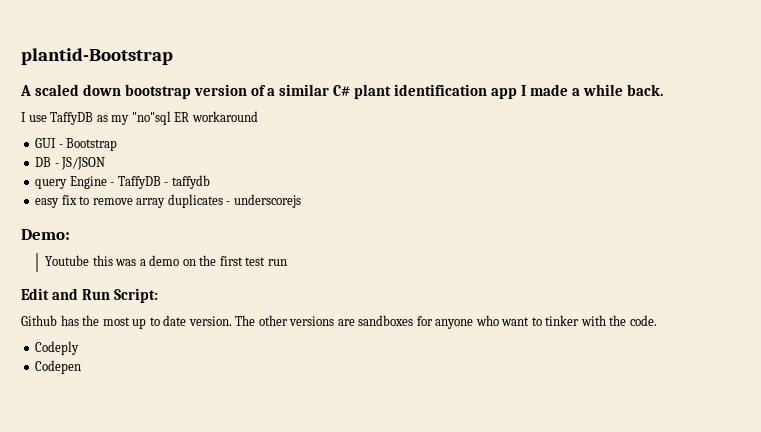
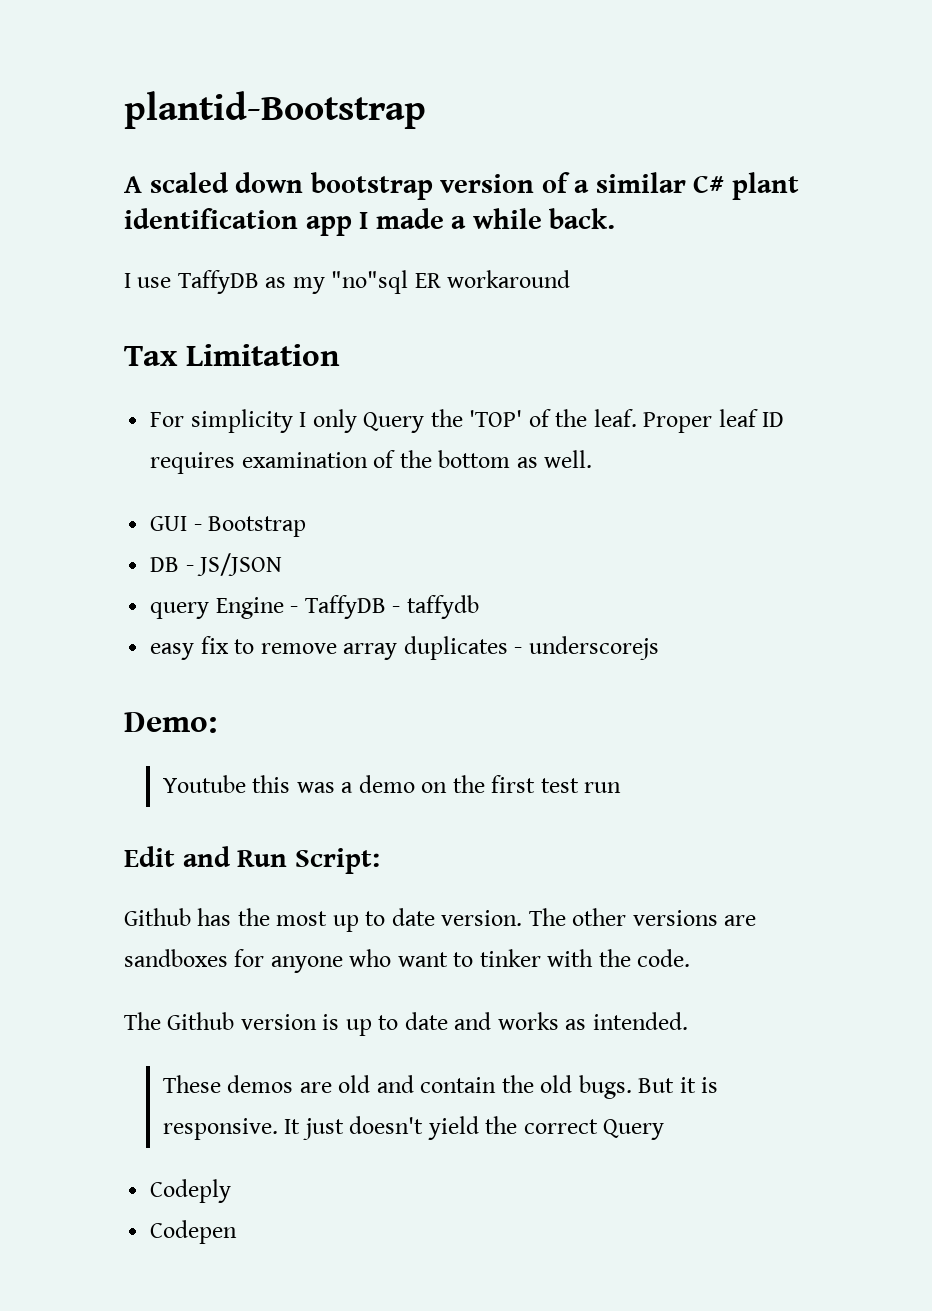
(258, 116) none -> [124,344,340,366] [150,409,785,433] [150,450,593,474] // Tax Limitation // For simplicity I only Query the 'TOP' of the leaf. Proper leaf ID requires examination of the bottom as well.
(657, 320) none -> [124,1012,688,1036] [162,1075,719,1099] [162,1116,665,1140] // The Github version is up to date and works as intended. // These demos are old and contain the old bugs. But it is responsive. It just doesn't yield the correct Query

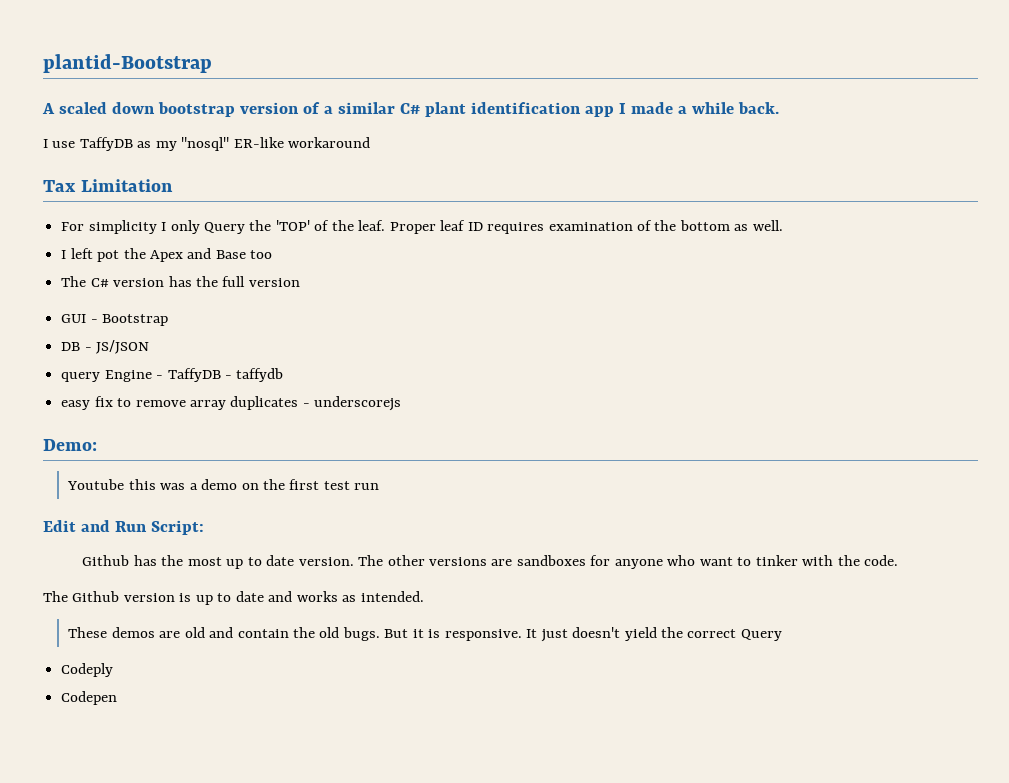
[331,270,441,294] "no"sql ER -> [181,137,284,151] "nosql" ER-like
(593, 459) none -> [61,248,273,262] [61,276,300,287] // I left pot the Apex and Base too // The C# version has the full version

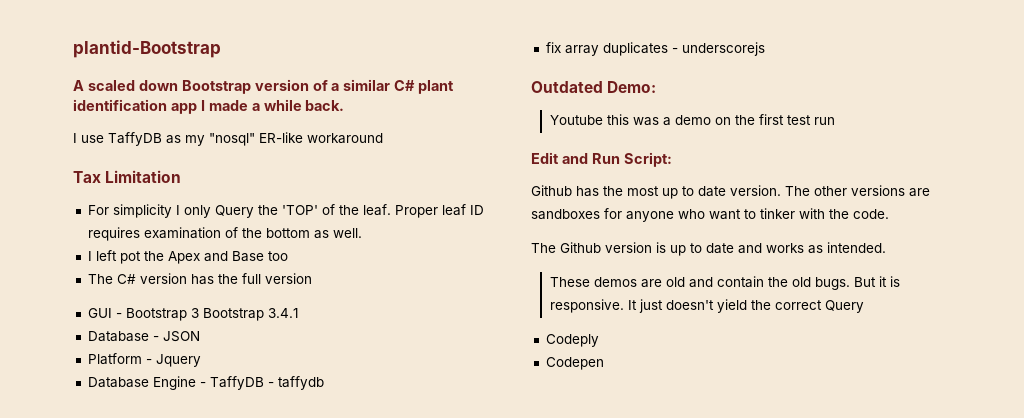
[157,102,235,117] bootstrap -> [181,80,251,94] Bootstrap
[61,340,150,354] [61,372,101,382] // DB - JS/JSON // query -> [190,308,298,321] [87,331,200,342] [87,353,201,367] [87,377,149,388] 3 Bootstrap 3.4.1 // Database - JSON // Platform - Jquery // Database
[61,396,186,410] easy fix to remove -> [545,42,561,53] fix
(402, 403) none -> [531,81,603,93] Outdated

